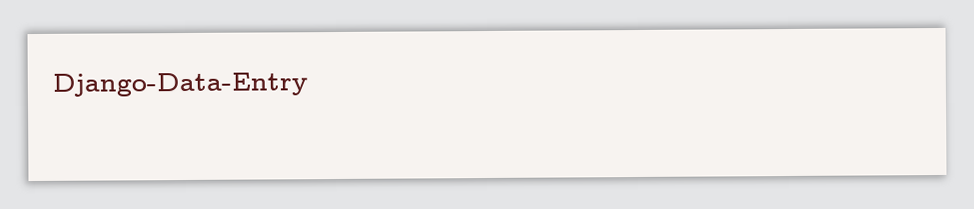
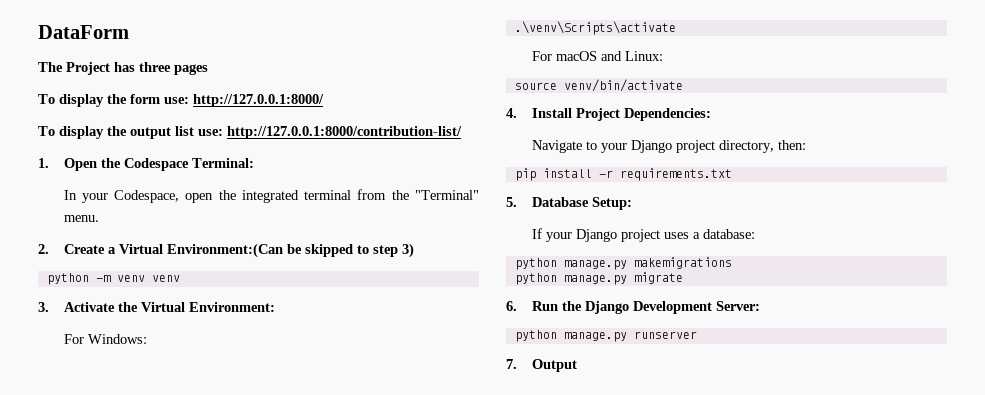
[52,72,308,97] Django-Data-Entry -> [38,25,129,39] [38,62,208,75] [38,94,324,107] [38,126,462,139] [38,158,254,171] [63,189,480,203] [63,215,99,222] [38,243,414,258] [46,273,180,285] [38,302,275,312] [63,334,147,344] [514,21,676,35] [531,51,663,61] [514,79,683,92] [506,108,711,121] [531,140,806,153] [514,168,732,181] [506,197,632,210] [531,228,755,242] [514,257,732,270] [514,272,683,285] [506,301,760,314] [514,330,697,342] [506,359,577,372] DataForm // The Project has three pages // To display the form use: http://127.0.0.1:8000/ // To display the output list use: http://127.0.0.1:8000/contribution-list/ // 1. Open the Codespace Terminal: // In your Codespace, open the integrated terminal from the "Terminal" menu. // 2. Create a Virtual Environment:(Can be skipped to step 3) // python -m venv venv // 3. Activate the Virtual Environment: // For Windows: // .\venv\Scripts\activate // For macOS and Linux: // source venv/bin/activate // 4. Install Project Dependencies: // Navigate to your Django project directory, then: // pip install -r requirements.txt // 5. Database Setup: // If your Django project uses a database: // python manage.py makemigrations // python manage.py migrate // 6. Run the Django Development Server: // python manage.py runserver // 7. Output

